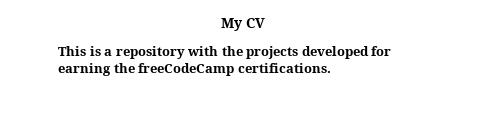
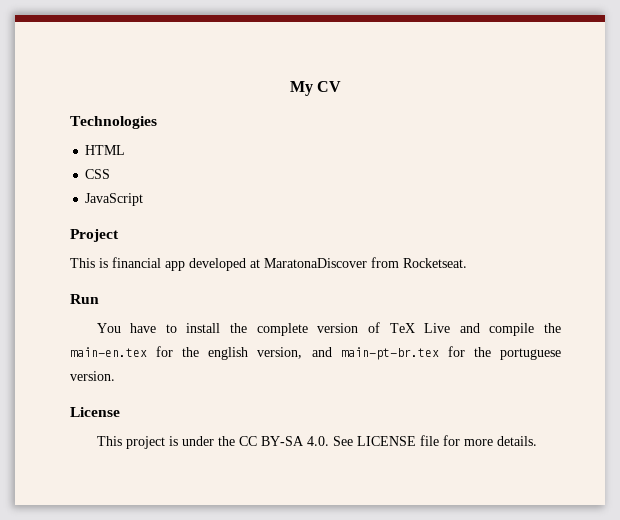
[58,46,392,59] [58,63,331,76] This is a repository with the projects developed for earning the freeCodeCamp certifications. -> [70,116,157,129] [85,145,126,155] [85,169,111,179] [85,193,144,206] [70,229,119,242] [70,257,467,271] [70,294,99,304] [96,322,561,336] [70,346,561,360] [70,371,115,381] [70,407,120,417] [96,435,537,449] Technologies // HTML // CSS // JavaScript // Project // This is financial app developed at MaratonaDiscover from Rocketseat. // Run // You have to install the complete version of TeX Live and compile the main-en.tex for the english version, and main-pt-br.tex for the portuguese version. // License // This project is under the CC BY-SA 4.0. See LICENSE file for more details.

